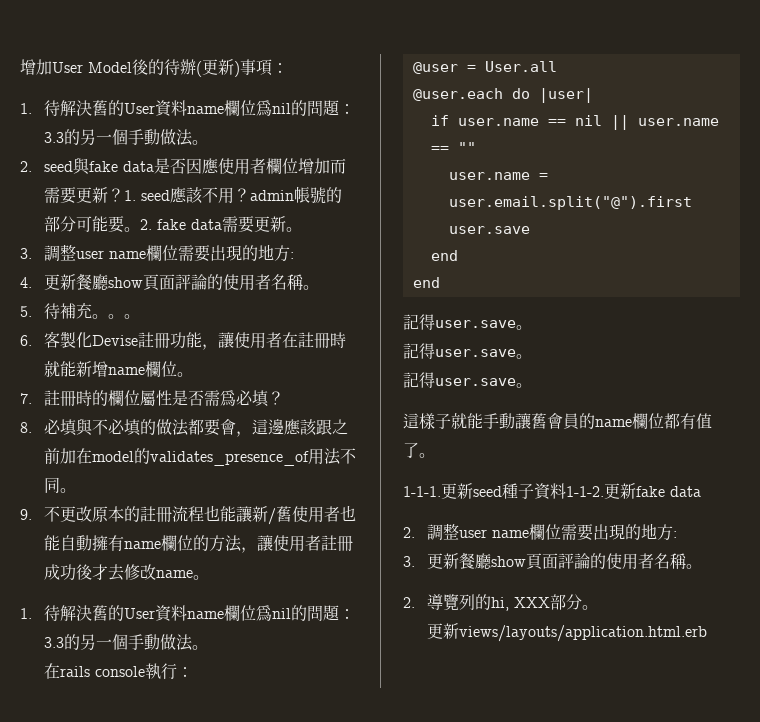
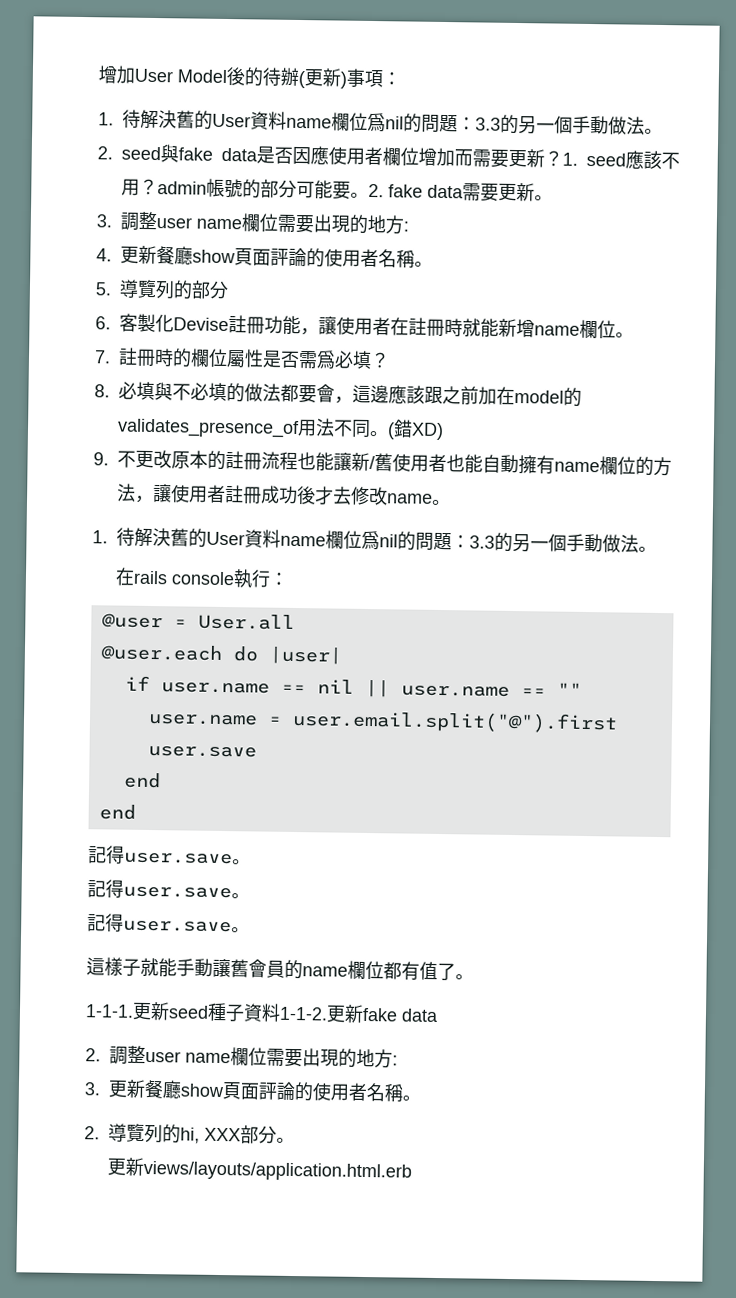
[44,303,141,319] 待補充。。。 -> [119,279,230,300] 導覽列的部分
(77, 490) none -> [387,419,445,441] (錯XD)

